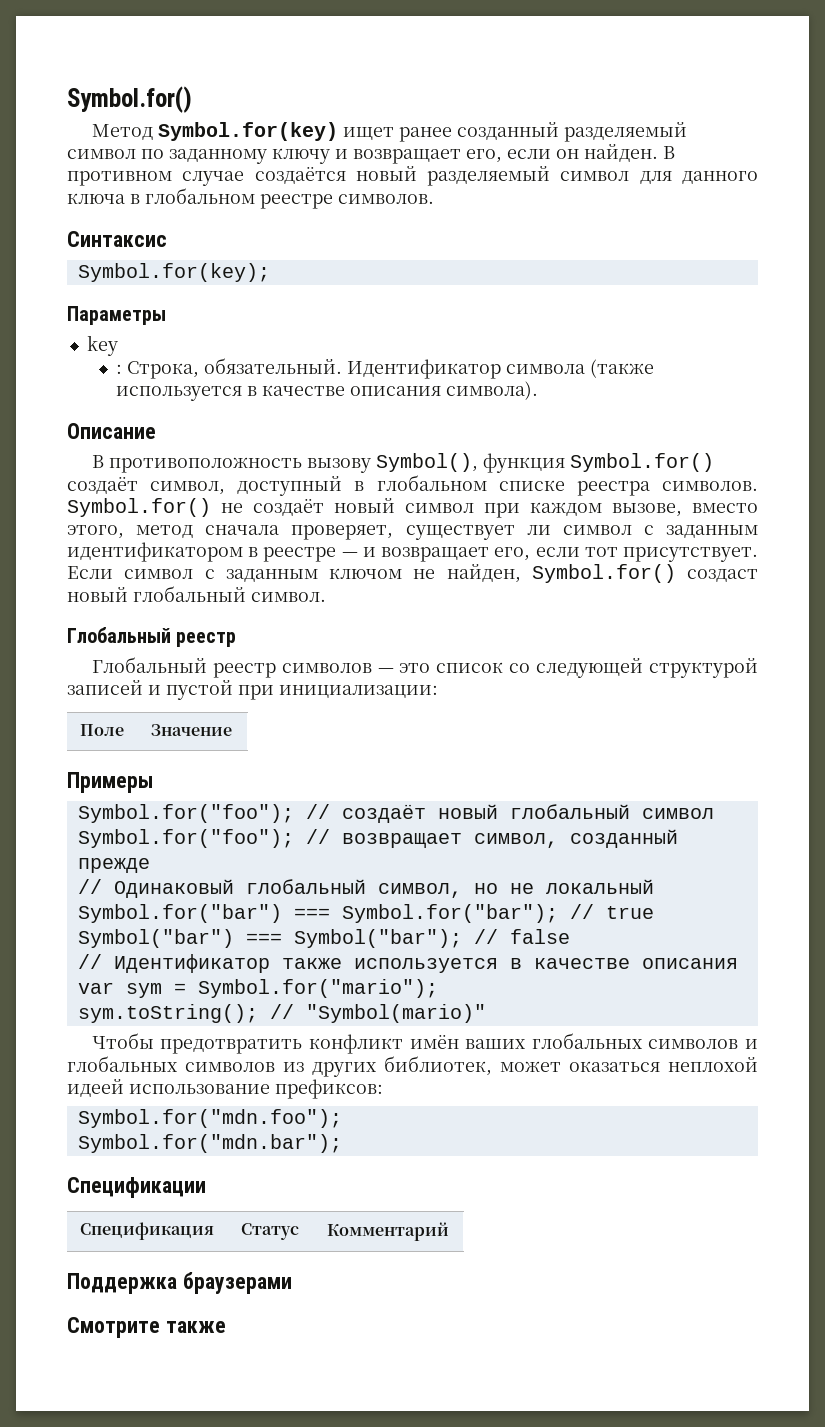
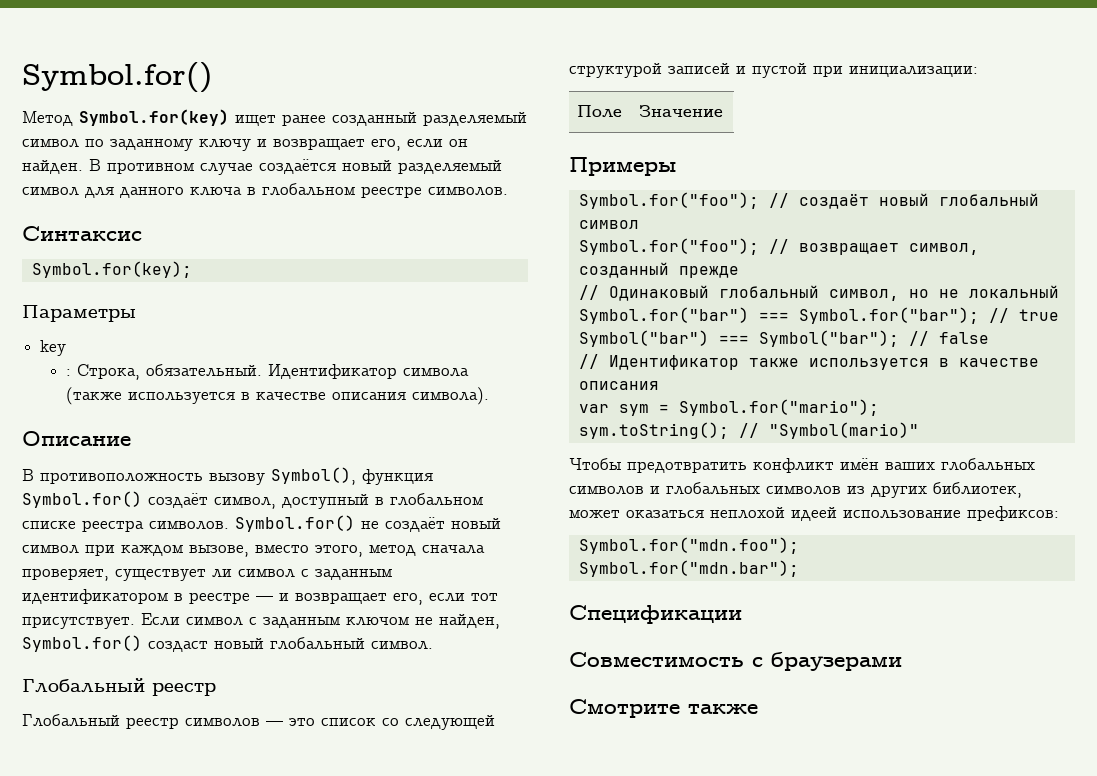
[80,1222,215,1240] [241,1223,300,1240] [327,1222,450,1241] [67,1273,177,1294] // Спецификация | Статус | Комментарий // Поддержка -> [569,652,763,667] // Совместимость с

